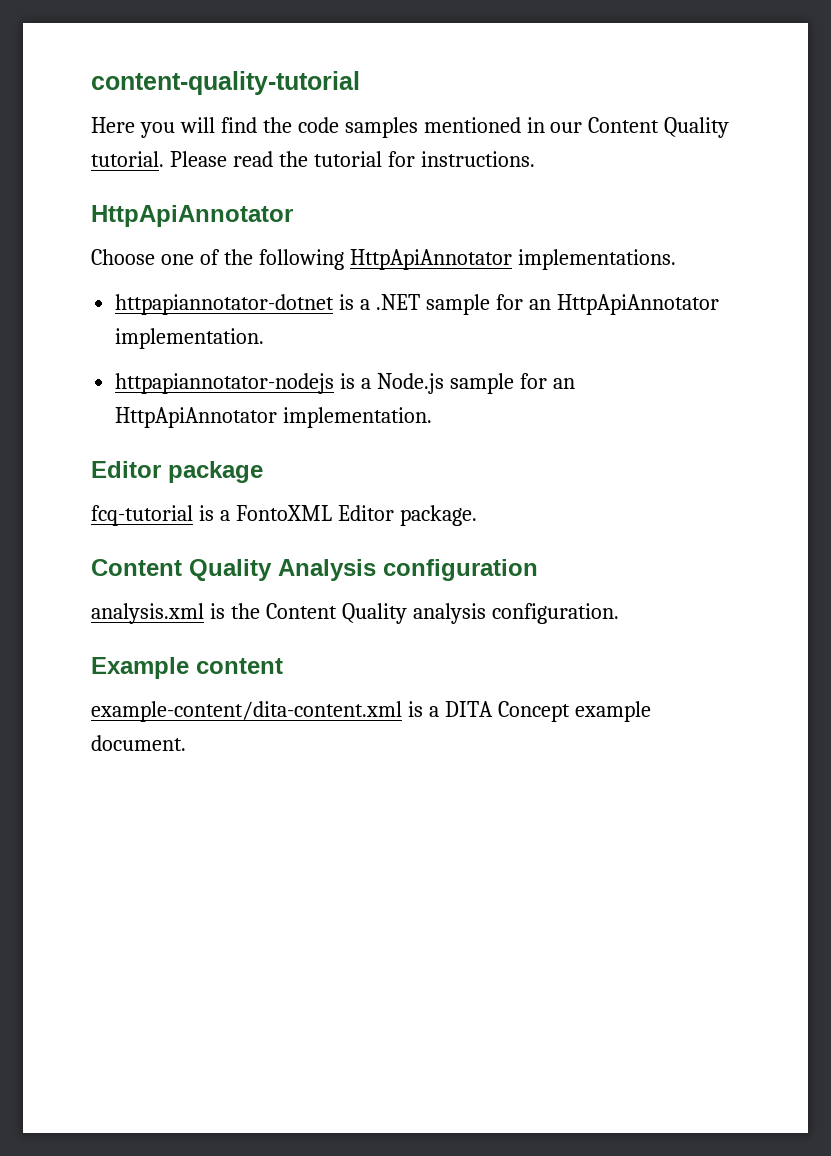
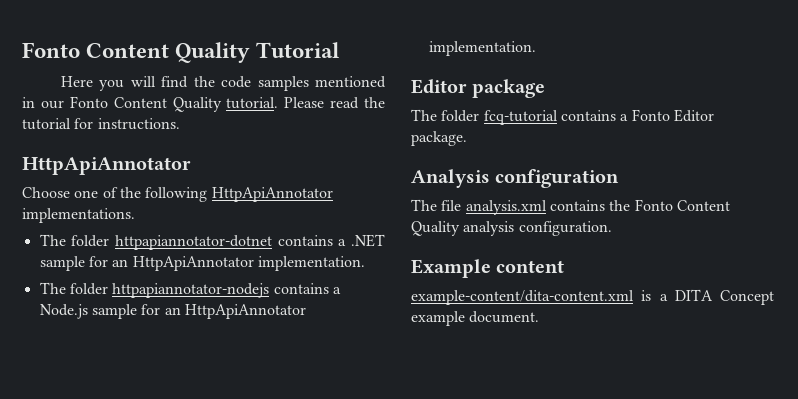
[91,71,360,95] content-quality-tutorial -> [22,42,341,63] Fonto Content Quality Tutorial
(583, 127) none -> [69,96,108,108] Fonto
[115,294,355,315] httpapiannotator-dotnet is -> [39,234,333,250] The folder httpapiannotator-dotnet contains
[115,373,356,394] httpapiannotator-nodejs is -> [39,282,329,298] The folder httpapiannotator-nodejs contains
[91,505,332,526] fcq-tutorial is a FontoXML -> [411,109,670,125] The folder fcq-tutorial contains a Fonto
[91,559,272,581] Content Quality -> (467, 138) none
[91,603,260,624] analysis.xml is the -> [411,199,673,215] The file analysis.xml contains the Fonto

